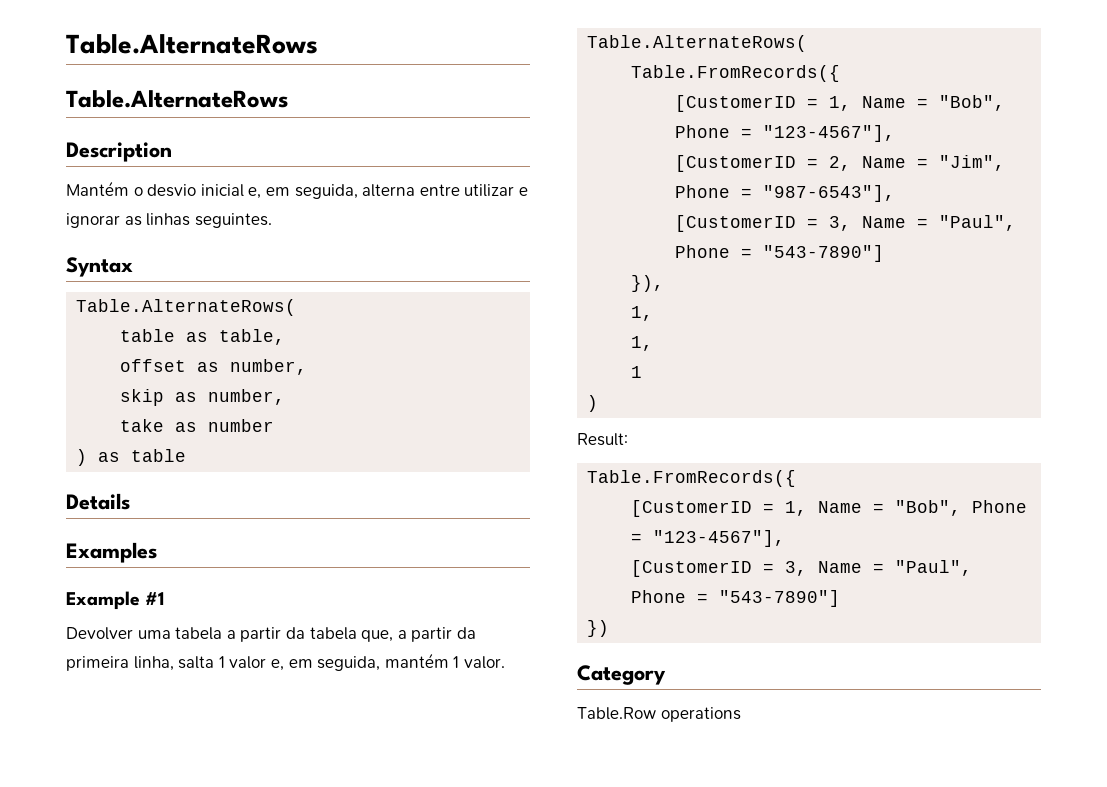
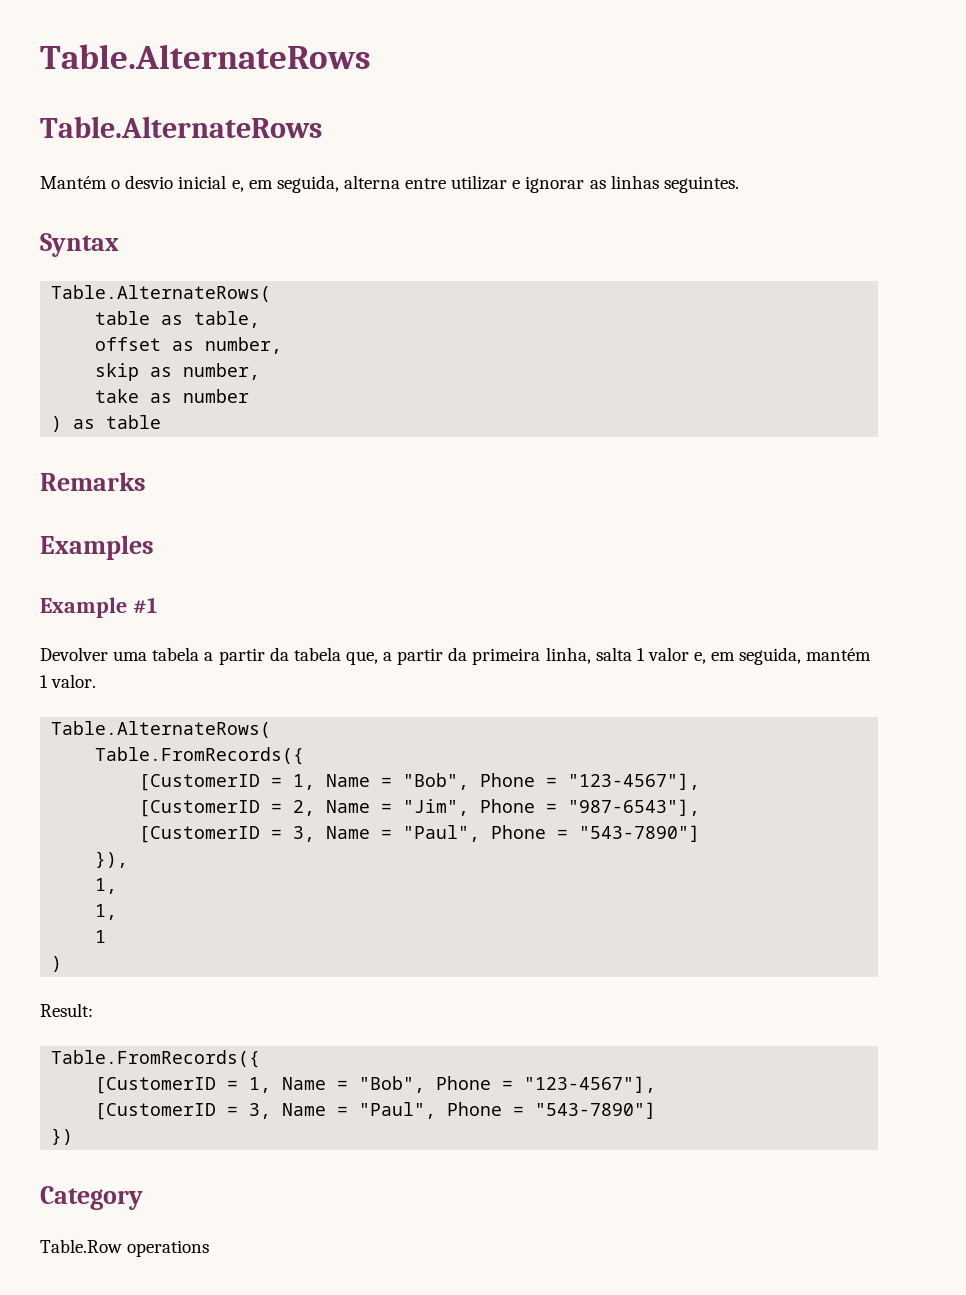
[66,142,172,162] // Description -> (322, 127) none
[66,493,130,510] Details -> [40,472,146,491] Remarks

